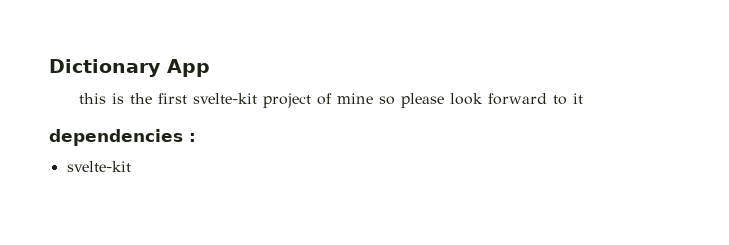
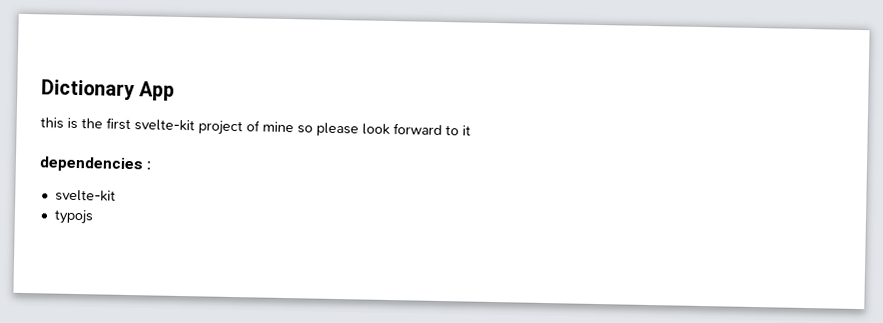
(131, 166) none -> [53,209,93,225] // typojs

